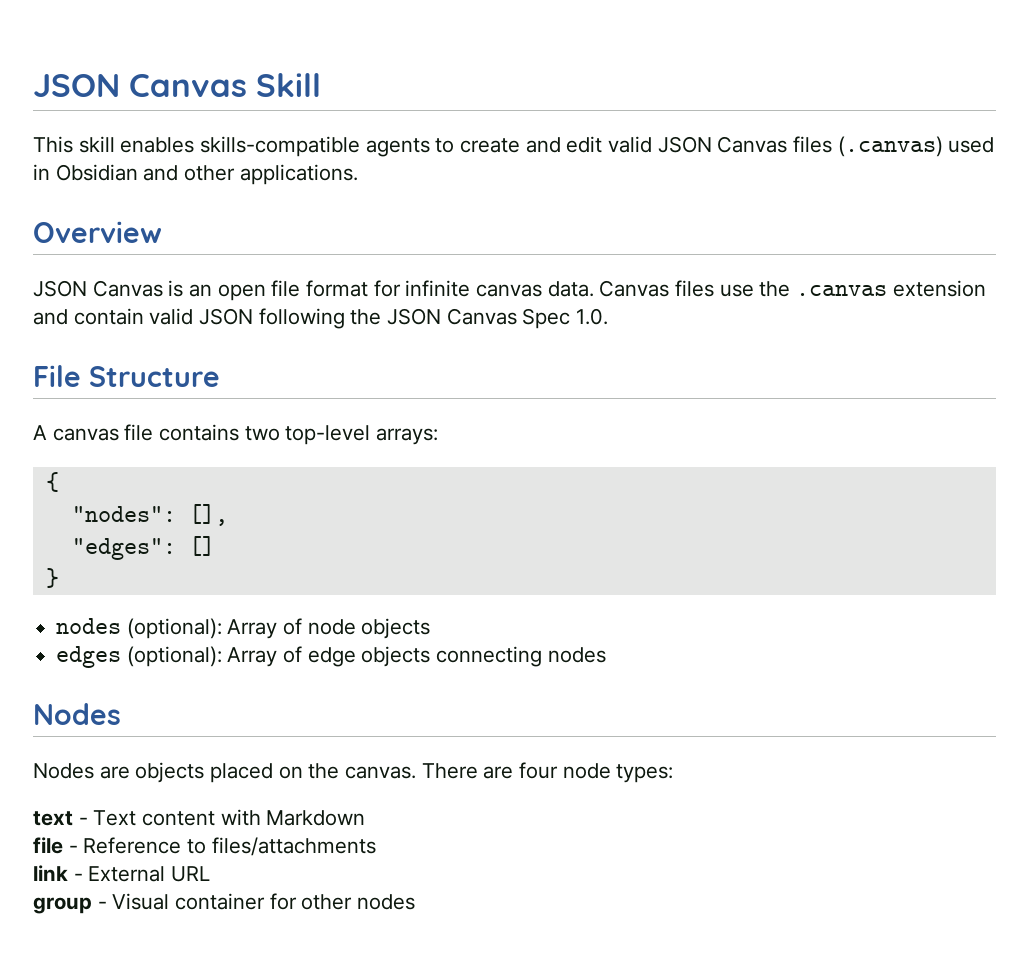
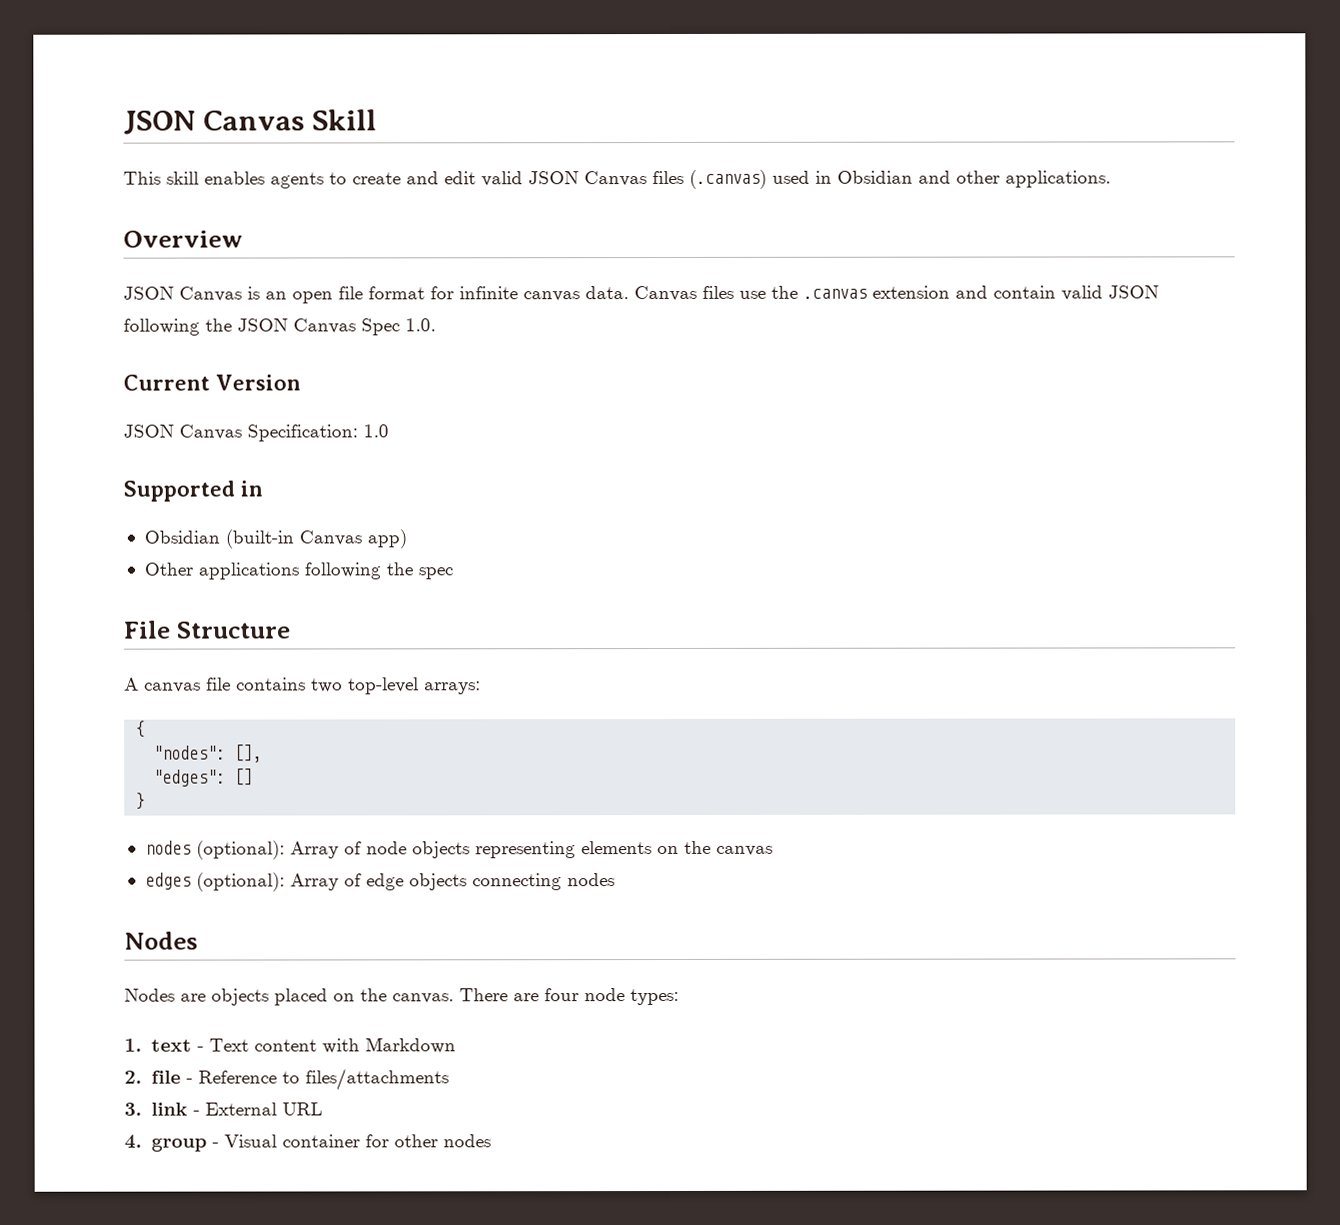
[200,136,361,157] skills-compatible -> (265, 178) none
(609, 316) none -> [123,374,301,391] [123,424,389,442] [123,480,263,502] [143,529,407,549] [143,562,453,580] // Current Version // JSON Canvas Specification: 1.0 // Supported in // Obsidian (built-in Canvas app) // Other applications following the spec
(431, 628) none -> [474,840,773,859] representing elements on the canvas
(674, 773) none -> [124,1038,142,1052] 1.
(366, 818) none -> [124,1070,142,1084] 2.
(376, 846) none -> [124,1102,142,1116] 3.
(211, 874) none -> [124,1134,142,1149] 4.

